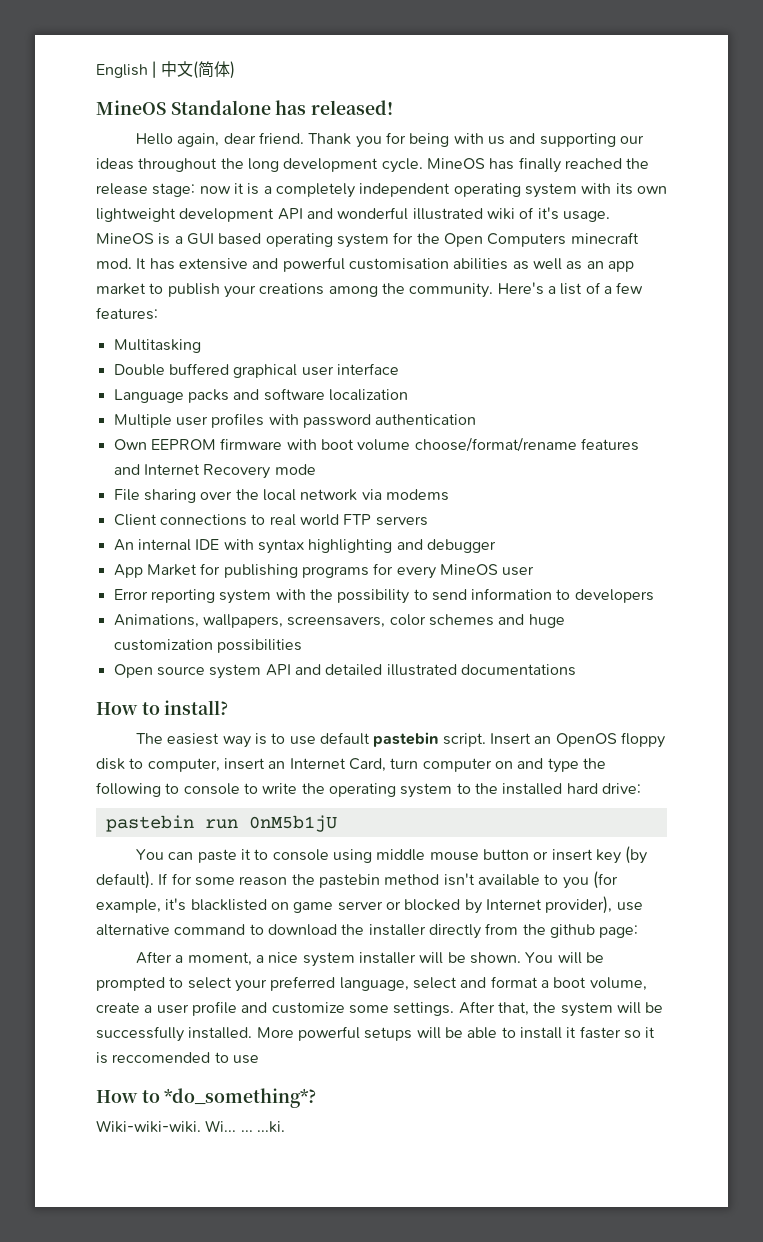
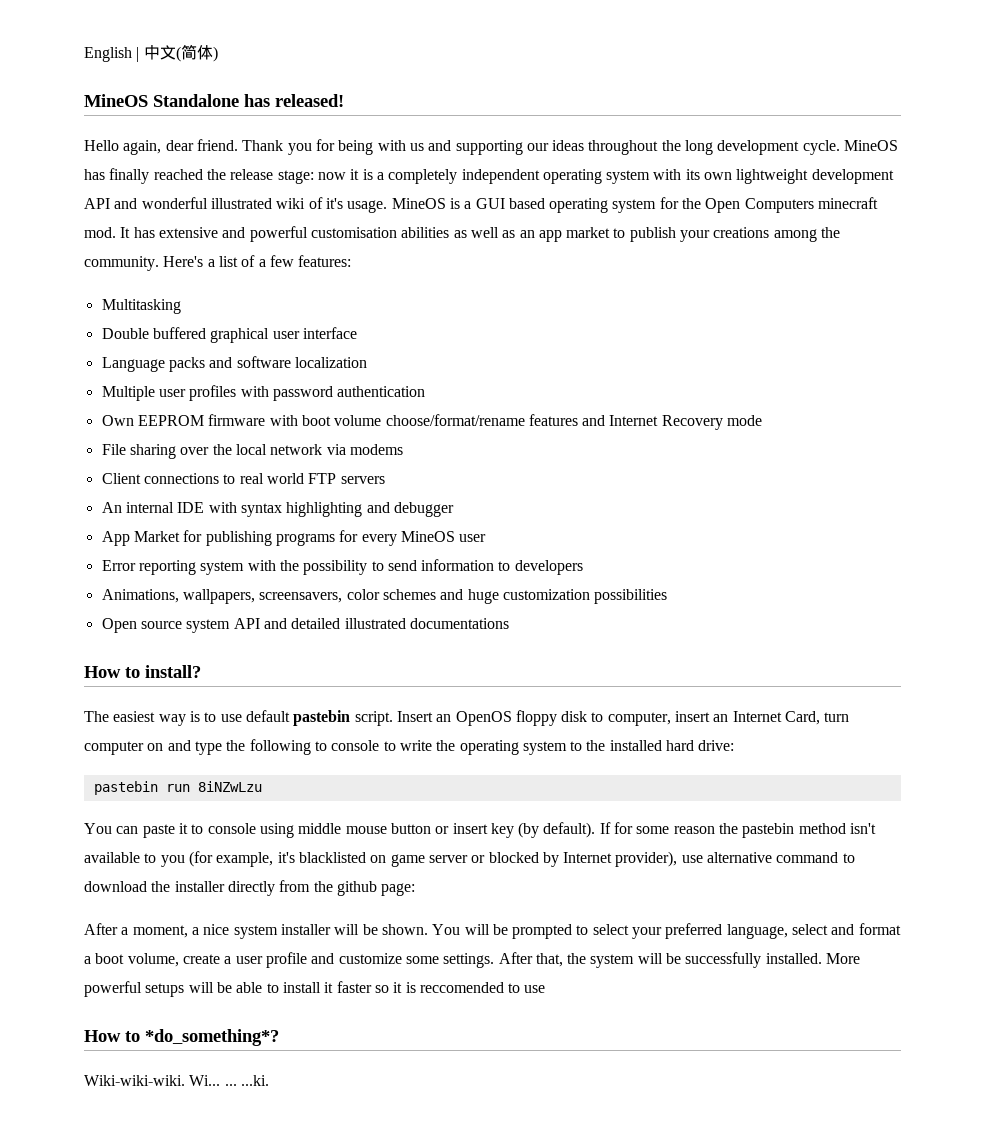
[248,815,337,832] 0nM5b1jU -> [197,781,262,792] 8iNZwLzu

